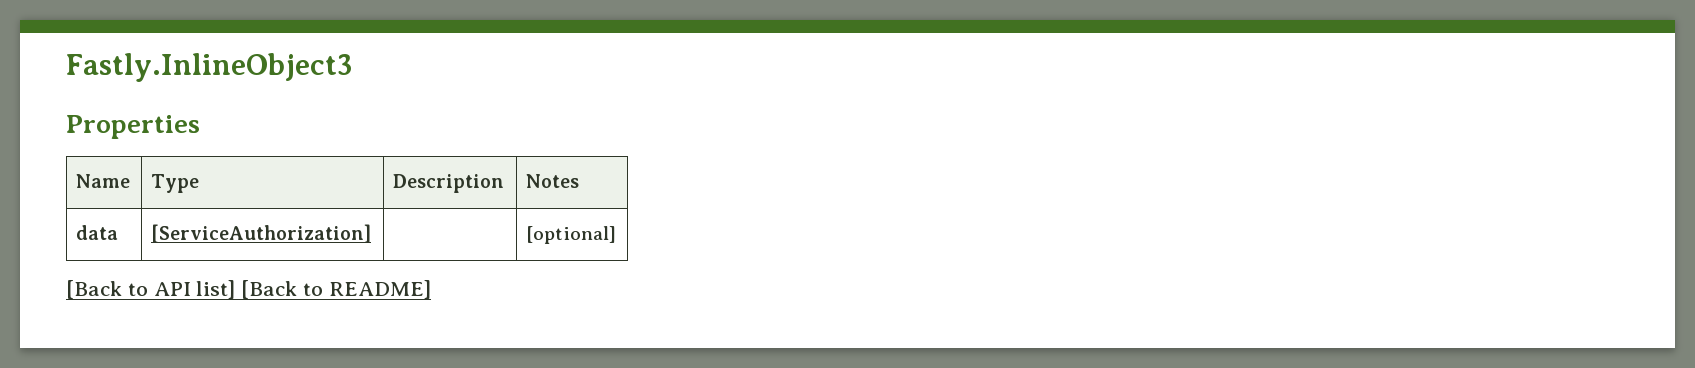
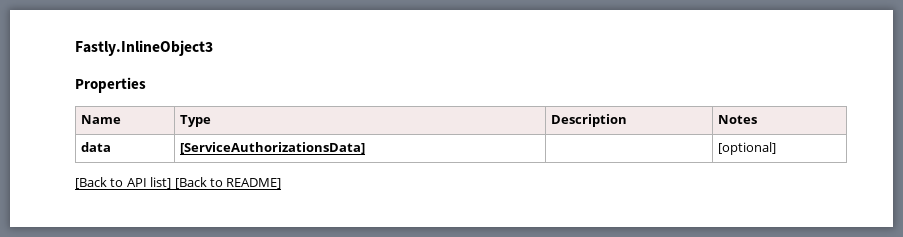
[151,224,372,243] [ServiceAuthorization] -> [179,142,365,154] [ServiceAuthorizationsData]

